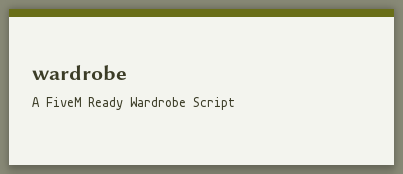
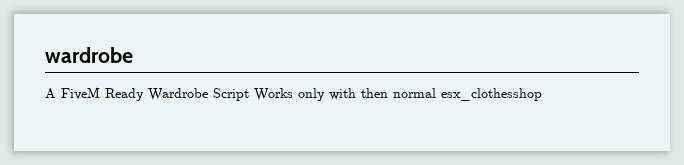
(235, 103) none -> [254,88,542,101] Works only with then normal esx_clothesshop

